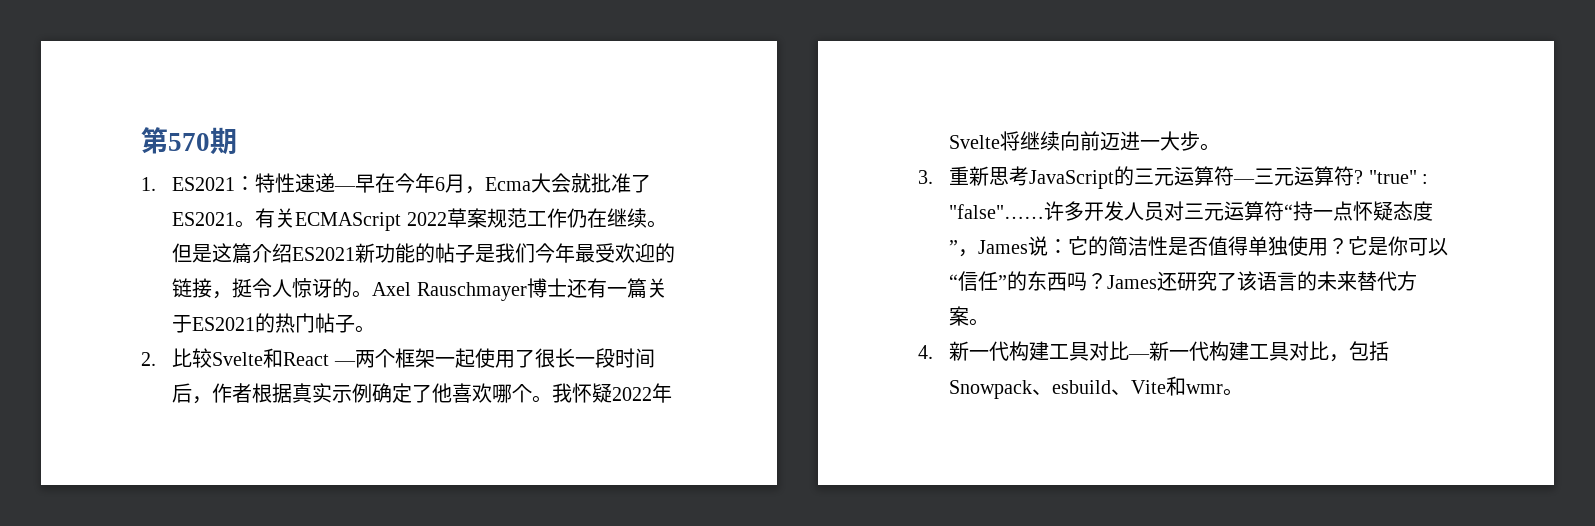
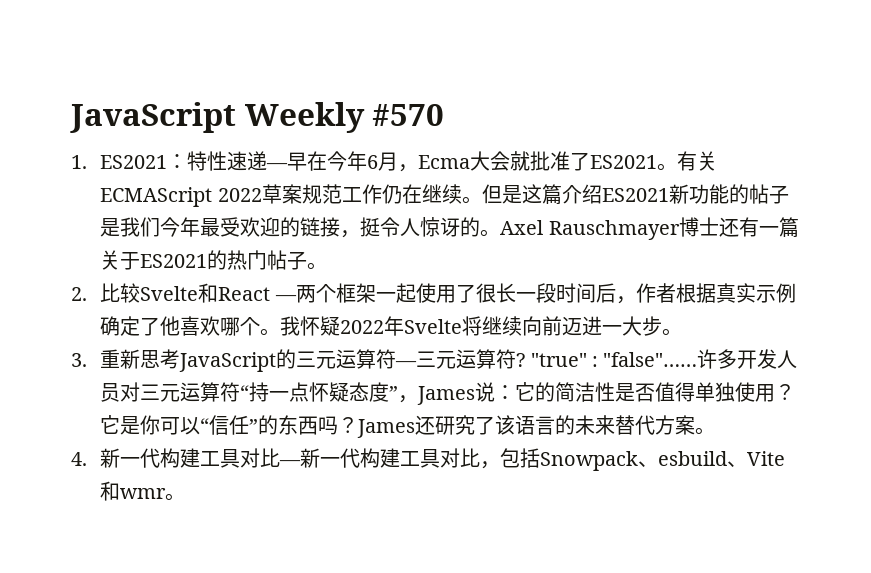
[141,127,237,155] 第570期 -> [70,102,445,133] JavaScript Weekly #570

